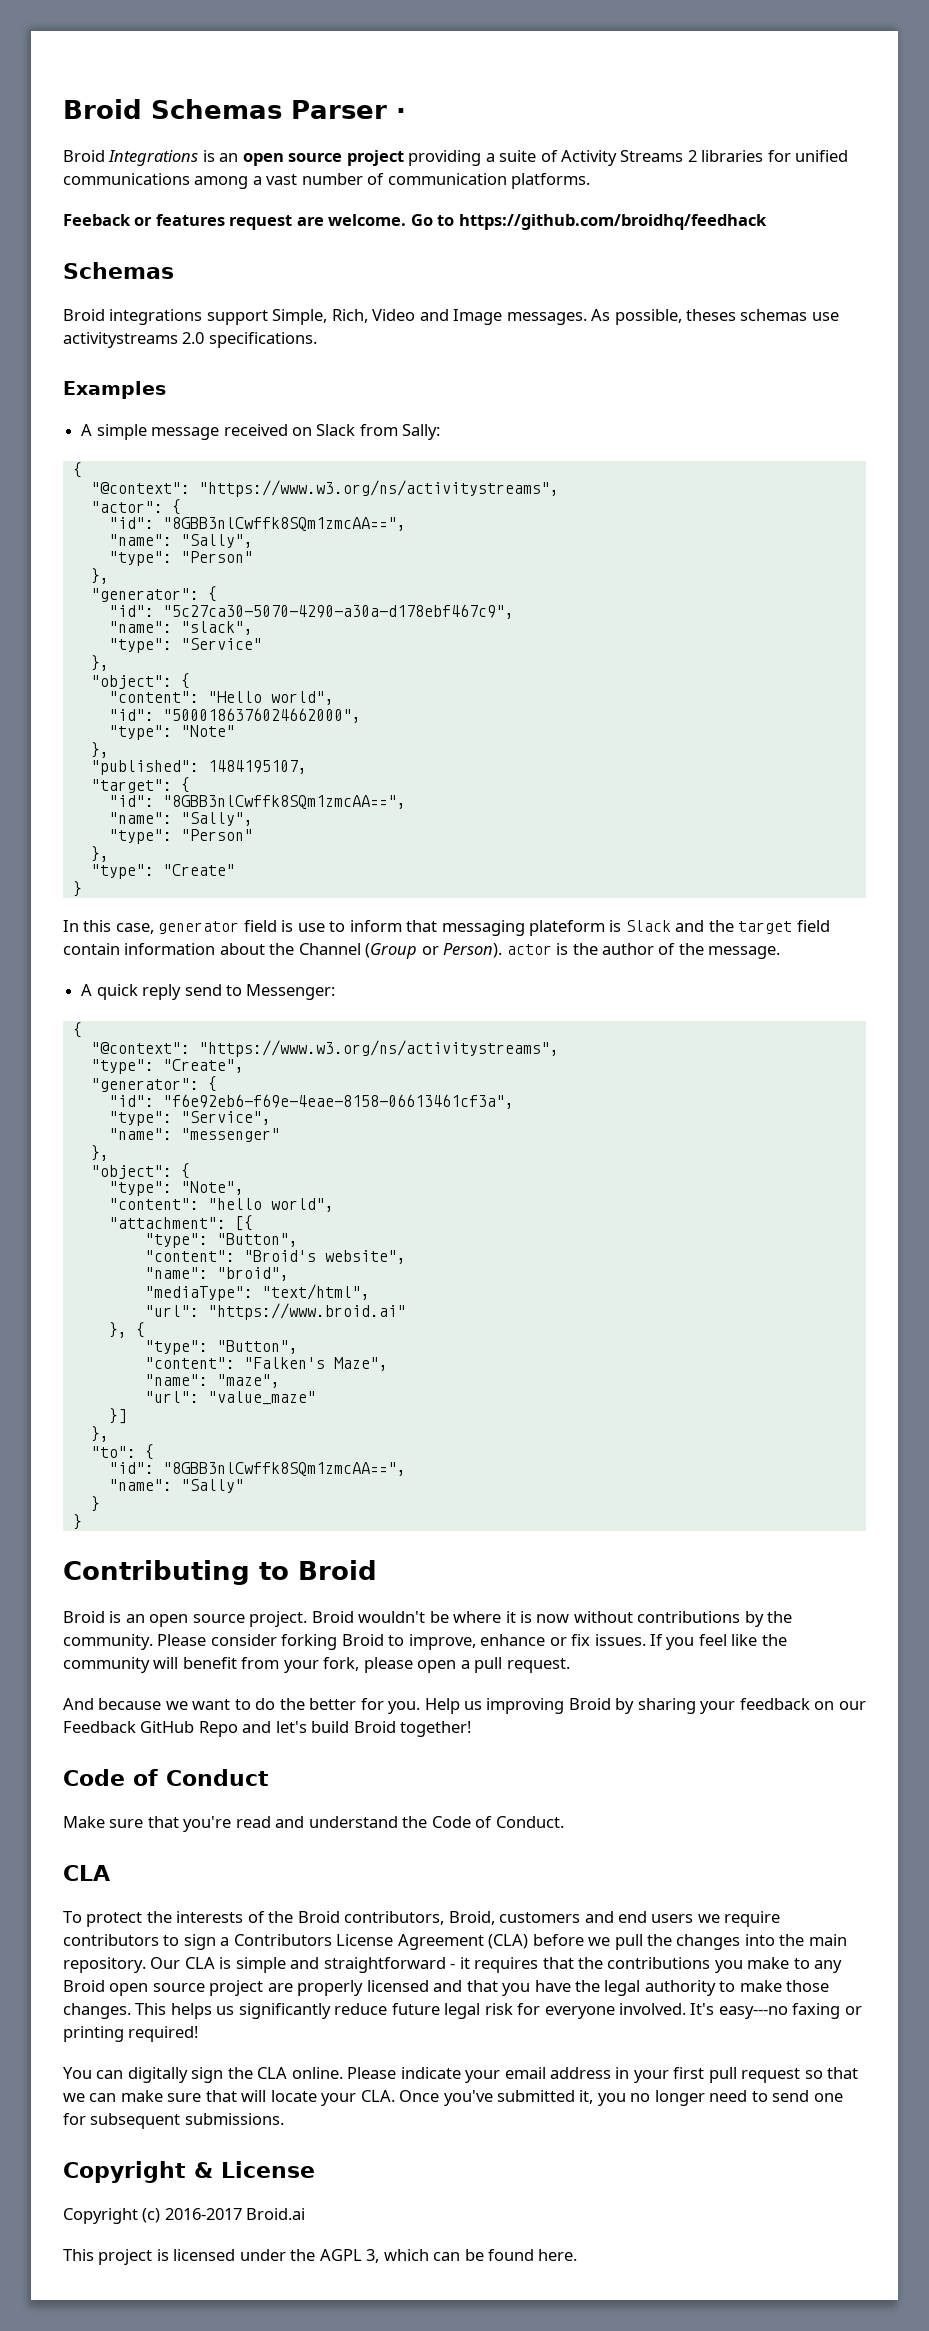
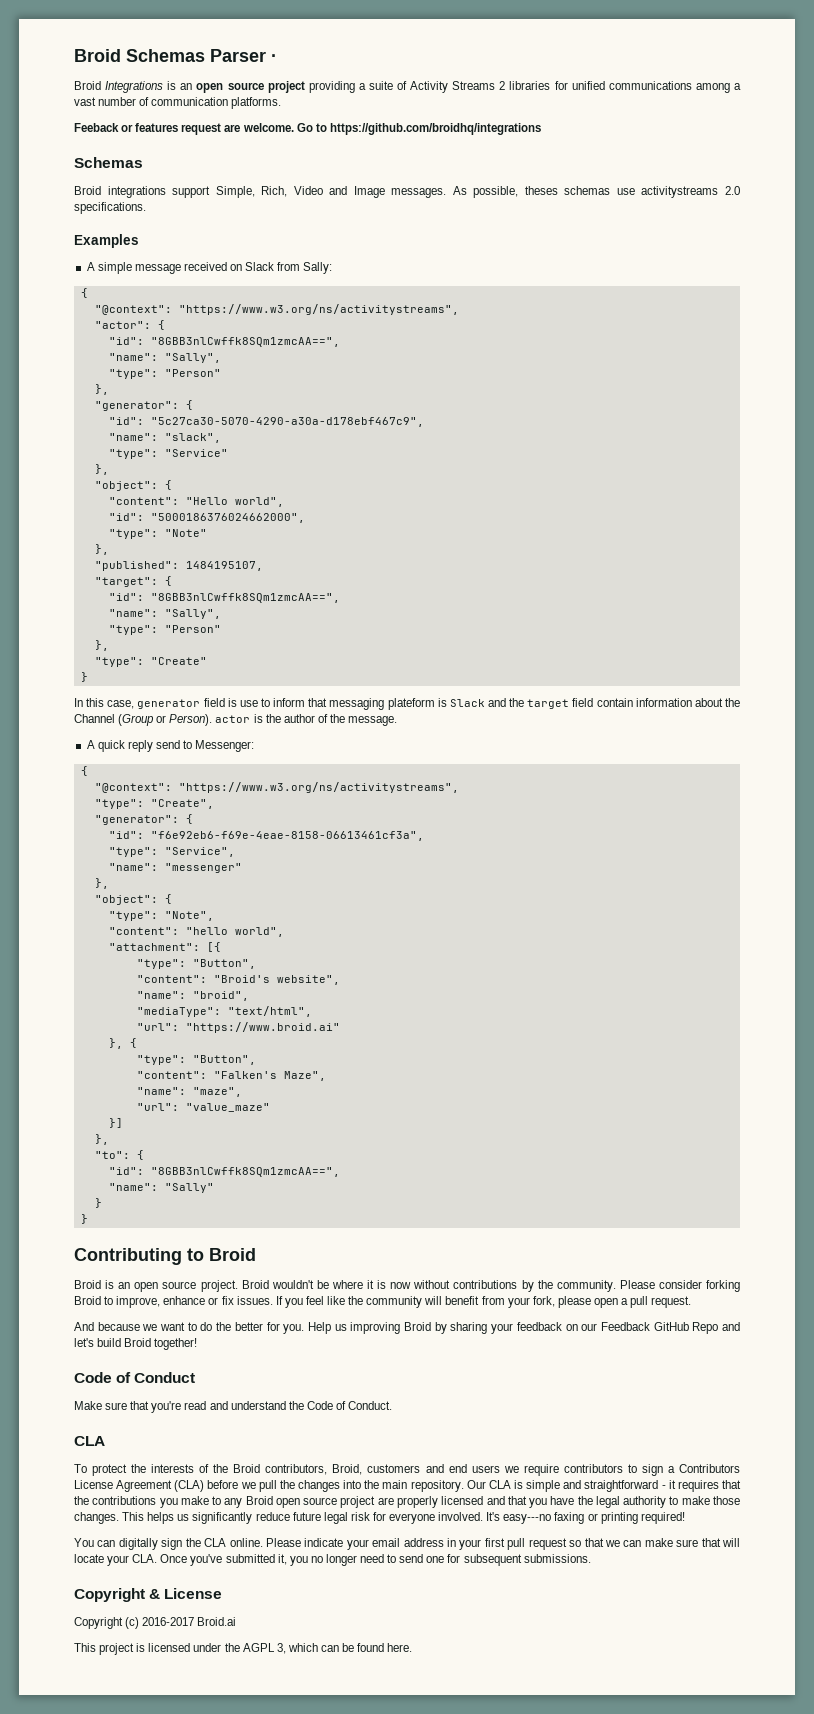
[458,214,767,230] https://github.com/broidhq/feedhack -> [329,123,541,135] https://github.com/broidhq/integrations

